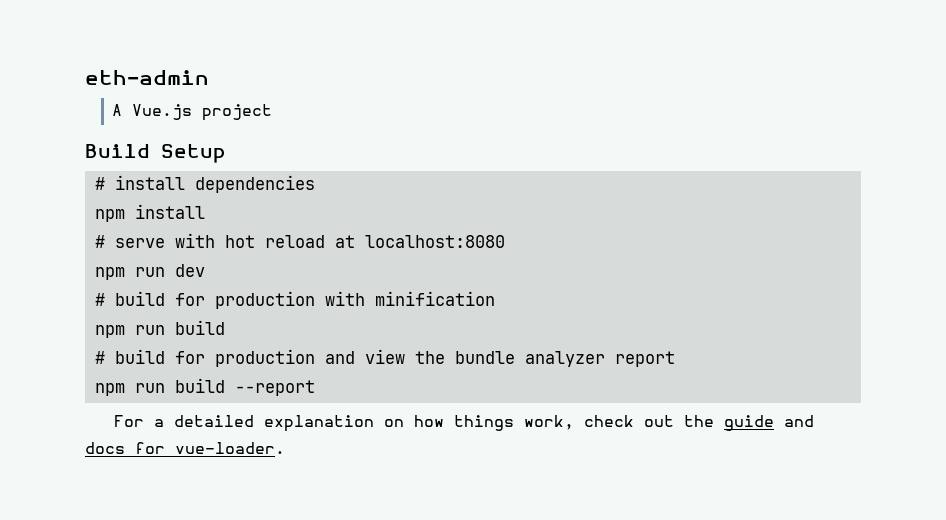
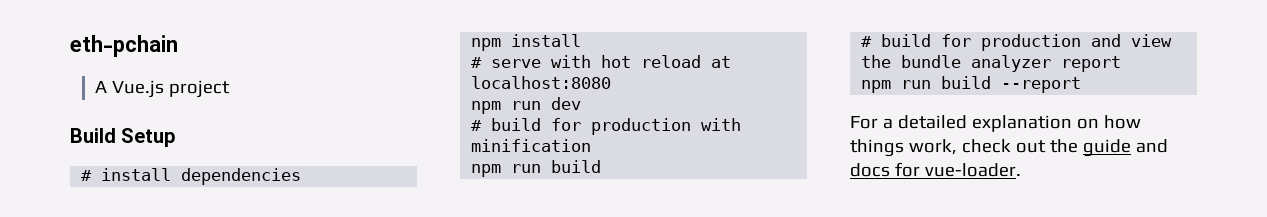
[85,70,209,85] eth-admin -> [70,35,178,57] eth-pchain

